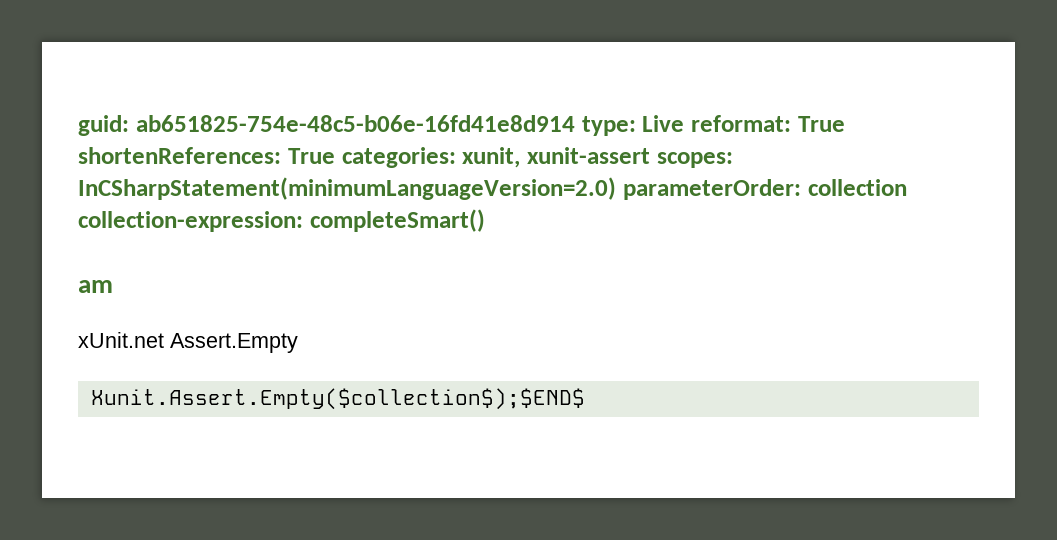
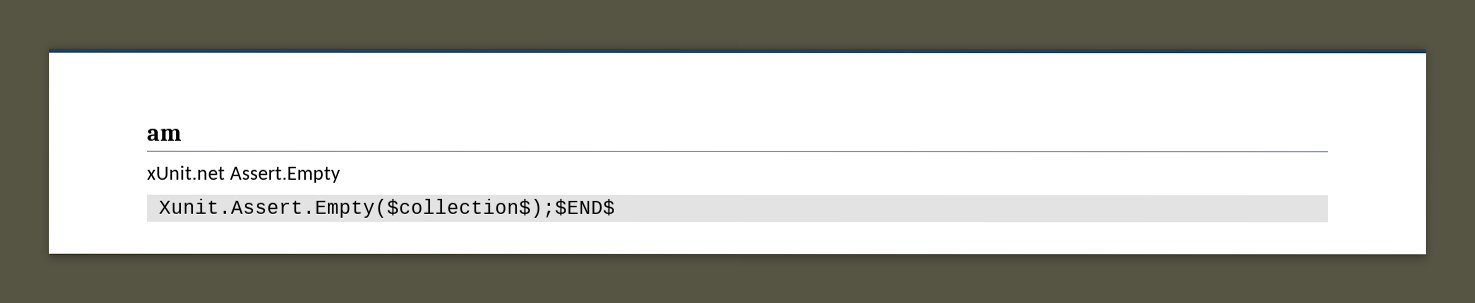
[78,115,845,136] [78,147,733,168] [78,177,907,200] [78,209,485,232] guid: ab651825-754e-48c5-b06e-16fd41e8d914 type: Live reformat: True shortenReferences: True categories: xunit, xunit-assert scopes: InCSharpStatement(minimumLanguageVersion=2.0) parameterOrder: collection collection-expression: completeSmart() // -> (147, 134) none

